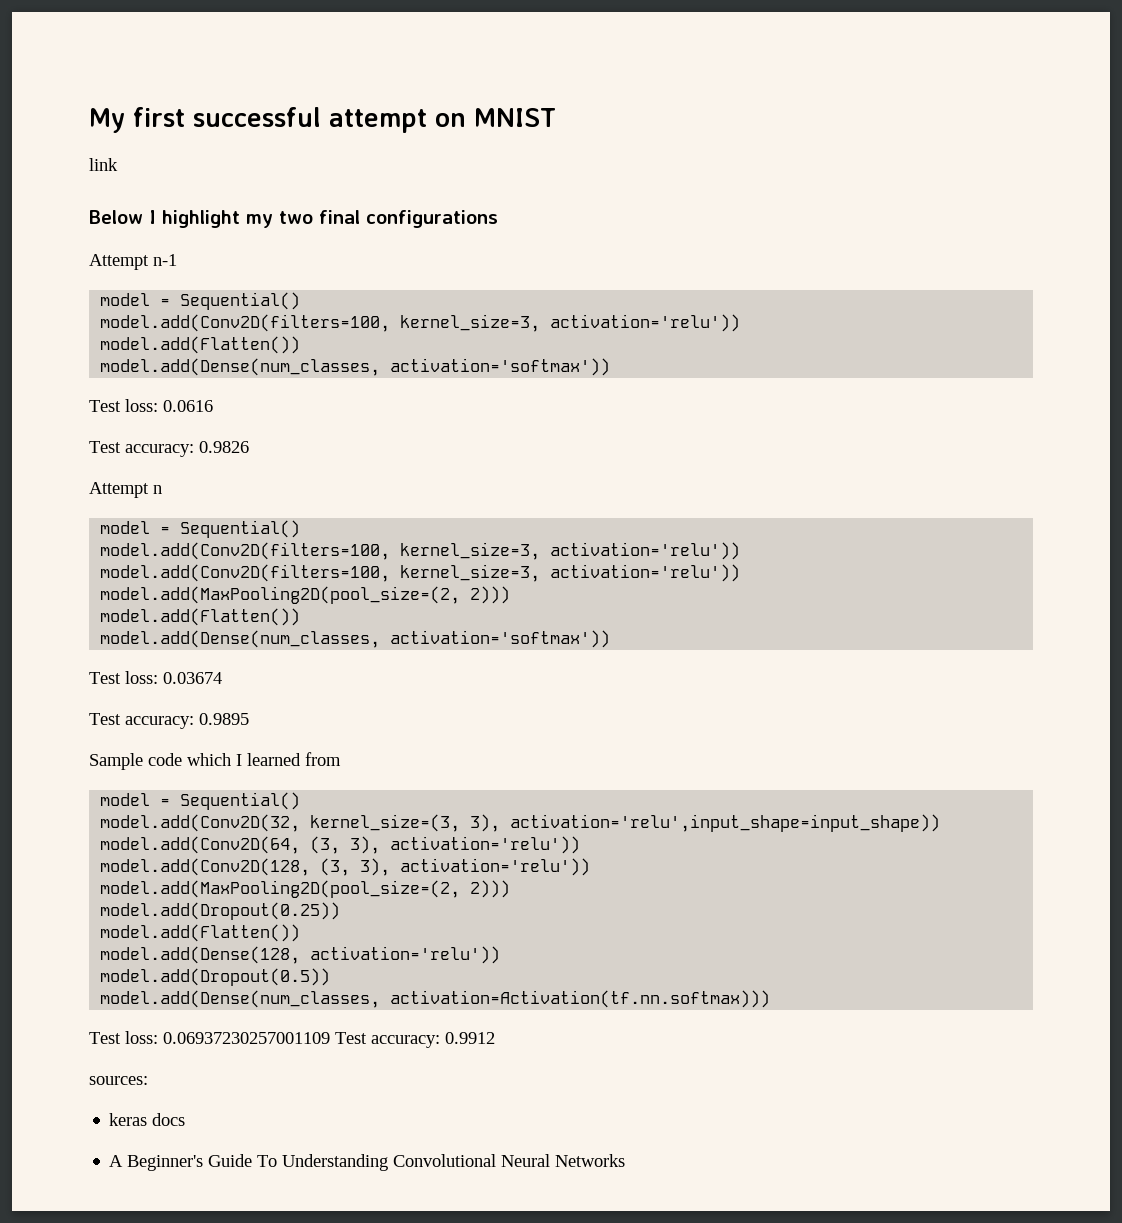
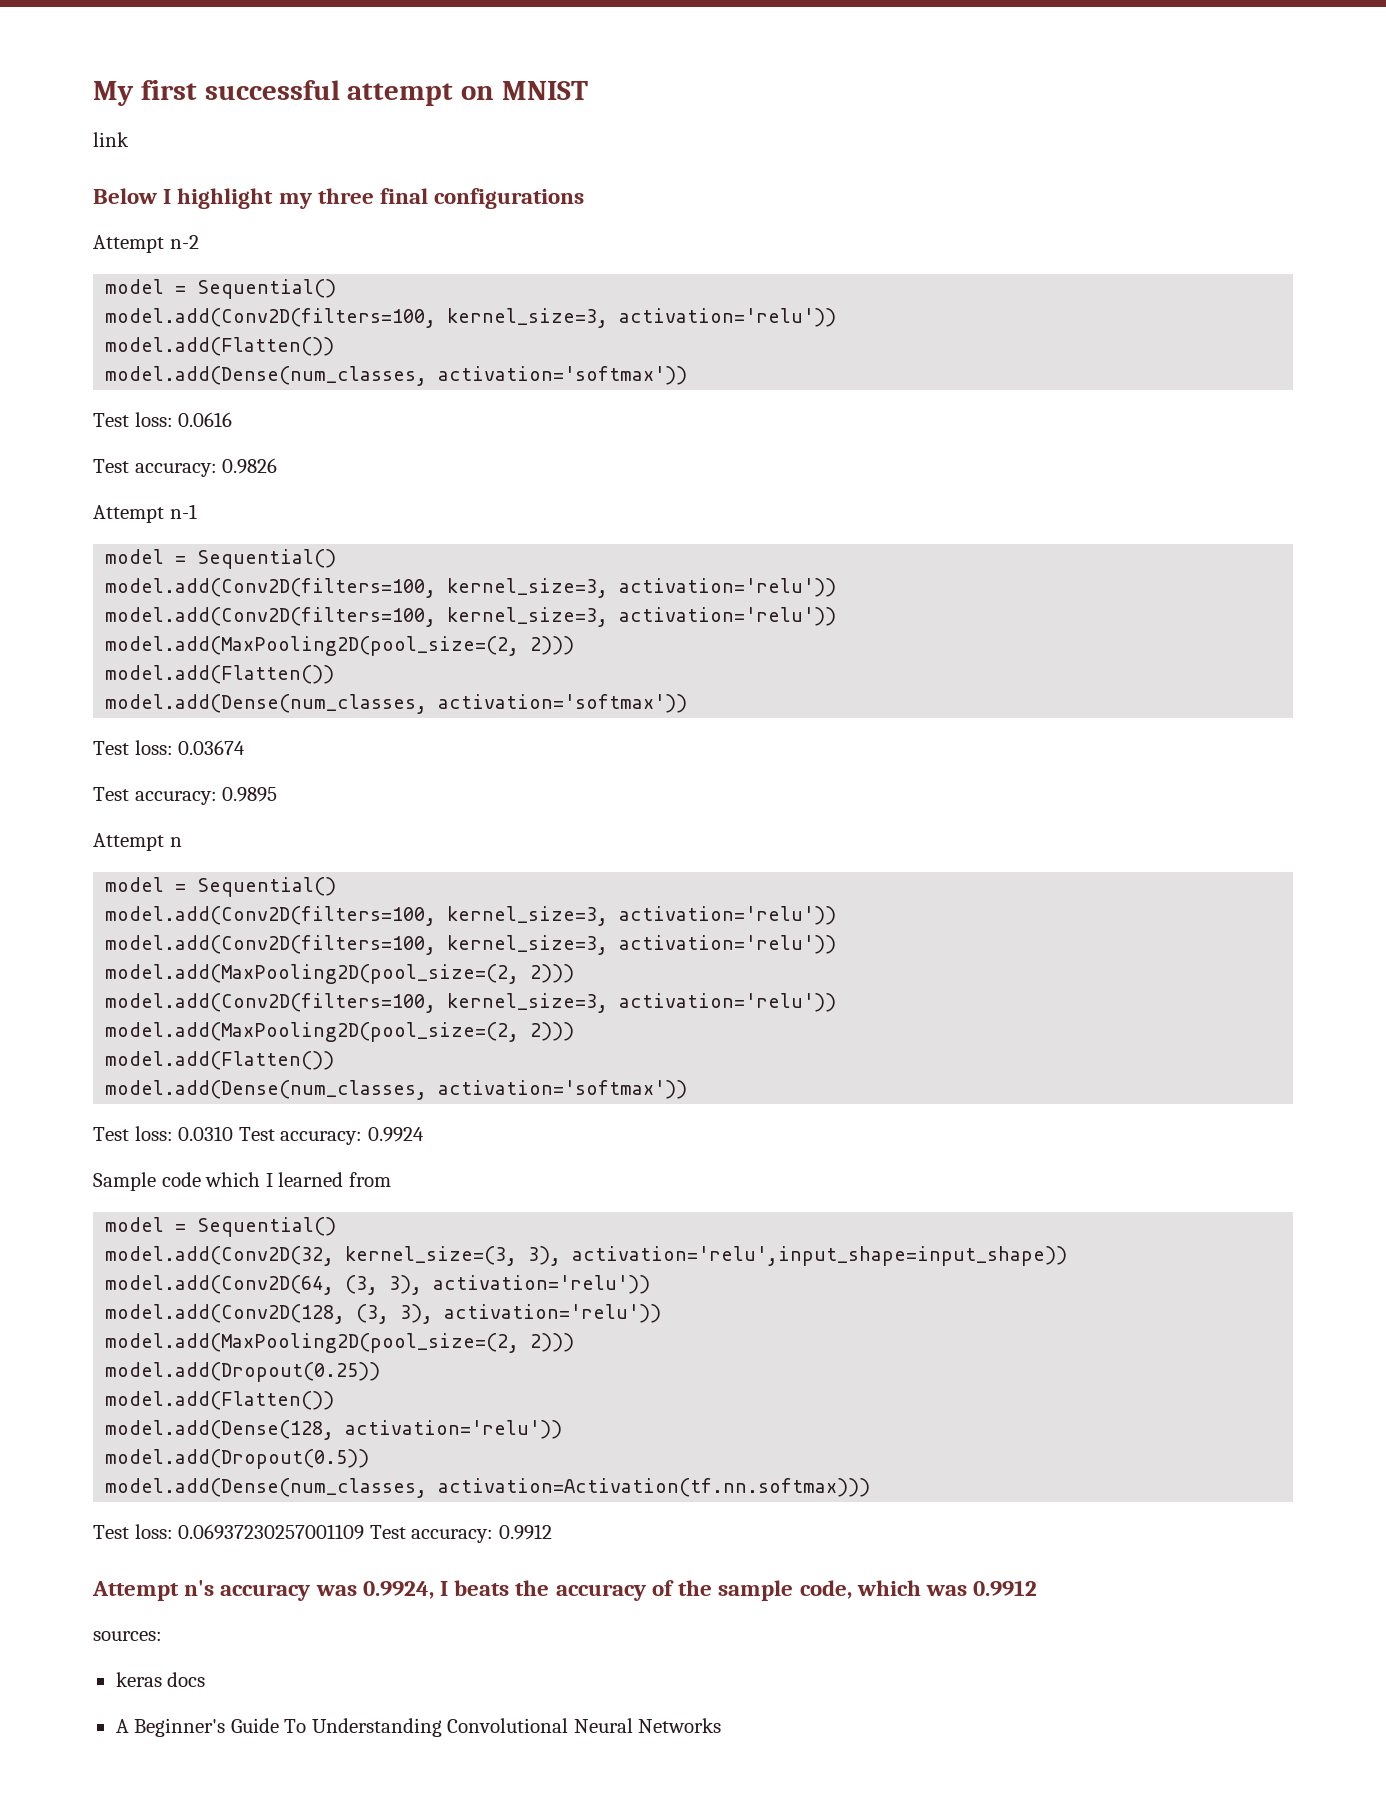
[279,211,313,224] two -> [317,188,374,204] three
[153,254,177,266] n-1 -> [169,235,199,249] n-2
[153,485,162,494] n -> [169,504,197,519] n-1
(249, 719) none -> [93,833,182,851] [105,877,337,897] [105,906,837,926] [105,935,837,955] [105,964,575,984] [105,993,837,1013] [105,1022,575,1042] [105,1051,335,1070] [105,1080,688,1100] [93,1126,424,1145] // Attempt n // model = Sequential() // model.add(Conv2D(filters=100, kernel_size=3, activation='relu')) // model.add(Conv2D(filters=100, kernel_size=3, activation='relu')) // model.add(MaxPooling2D(pool_size=(2, 2))) // model.add(Conv2D(filters=100, kernel_size=3, activation='relu')) // model.add(MaxPooling2D(pool_size=(2, 2))) // model.add(Flatten()) // model.add(Dense(num_classes, activation='softmax')) // Test loss: 0.0310 Test accuracy: 0.9924
(495, 1038) none -> [92,1580,1038,1601] // Attempt n's accuracy was 0.9924, I beats the accuracy of the sample code, which was 0.9912

